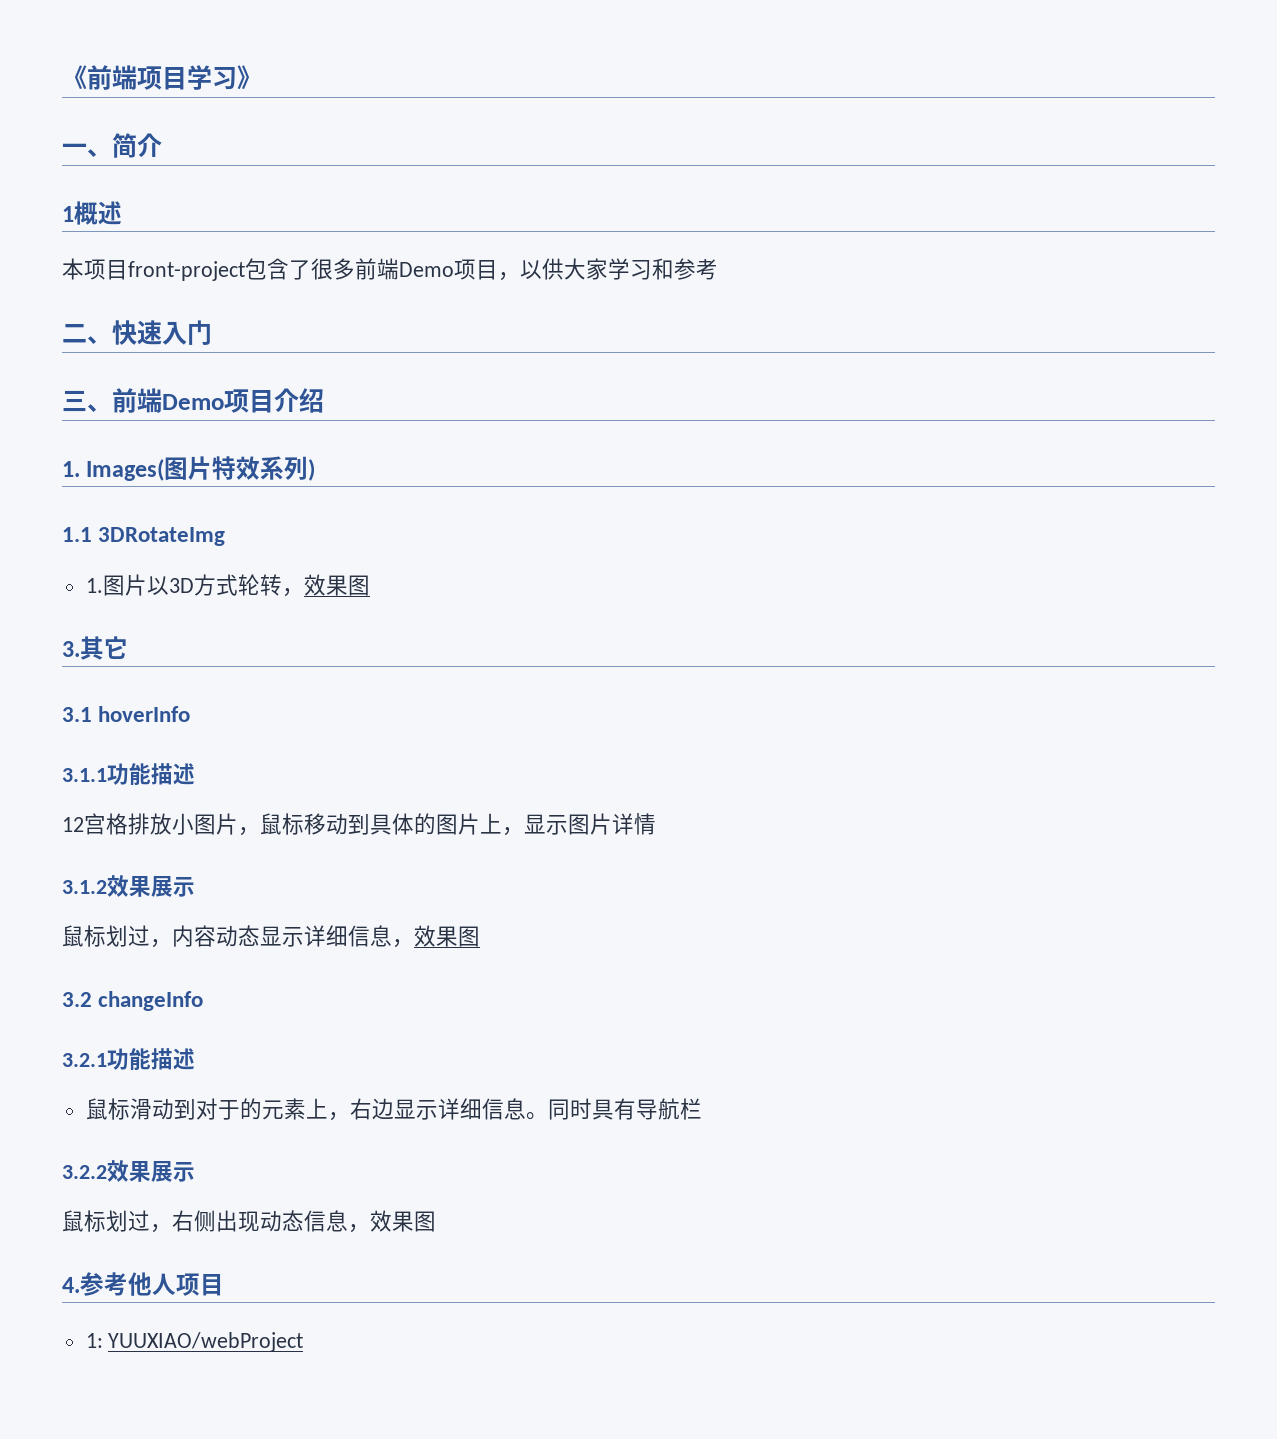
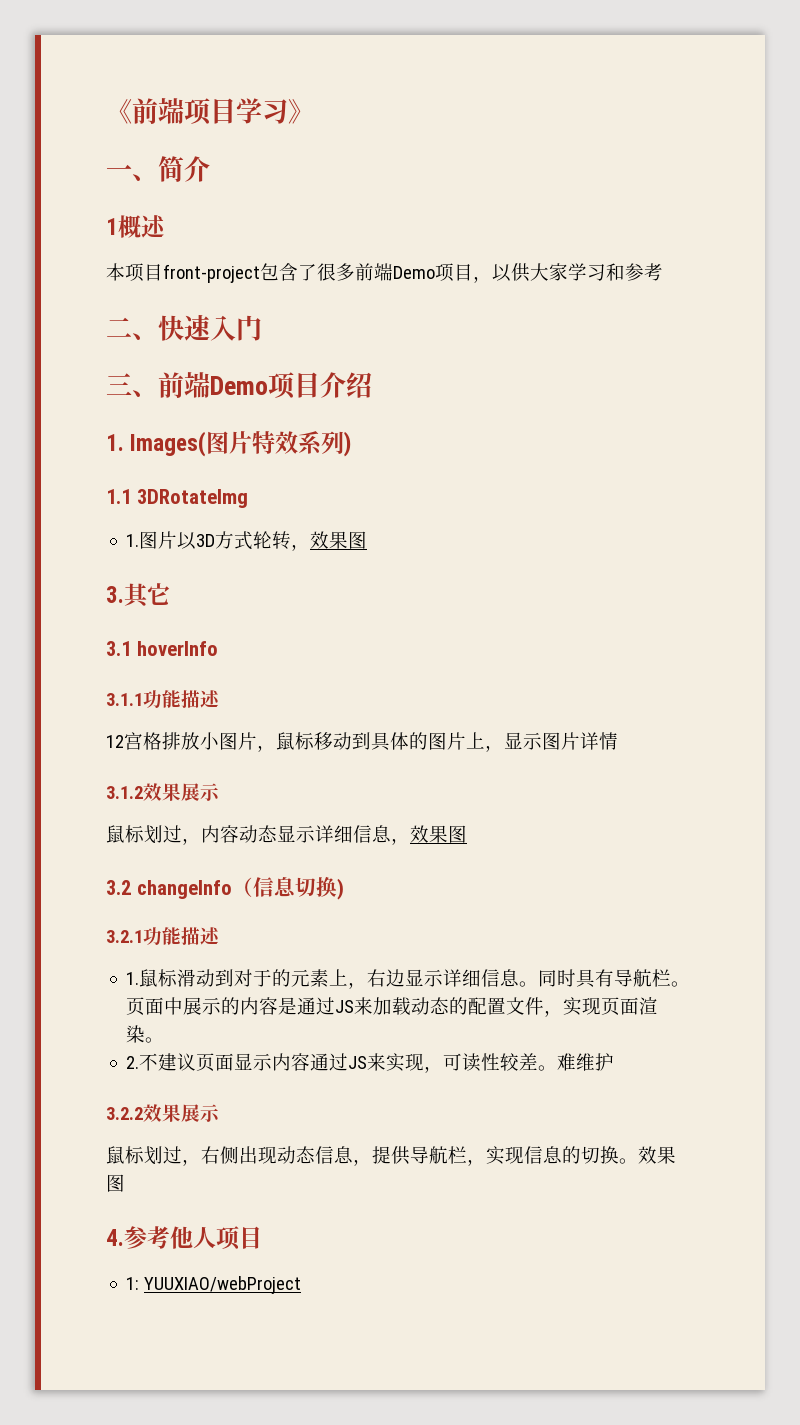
(204, 1001) none -> [231,876,344,900] （信息切换)
(195, 1059) none -> [126,972,140,985] 1.
(702, 1109) none -> [671,981,691,987] [126,997,659,1017] [126,1025,165,1043] [126,1053,615,1073] 。页面中展示的内容是通过JS来加载动态的配置文件，实现页面渲染。 // 2.不建议页面显示内容通过JS来实现，可读性较差。难维护
(370, 1228) none -> [372,1146,638,1166] 提供导航栏，实现信息的切换。

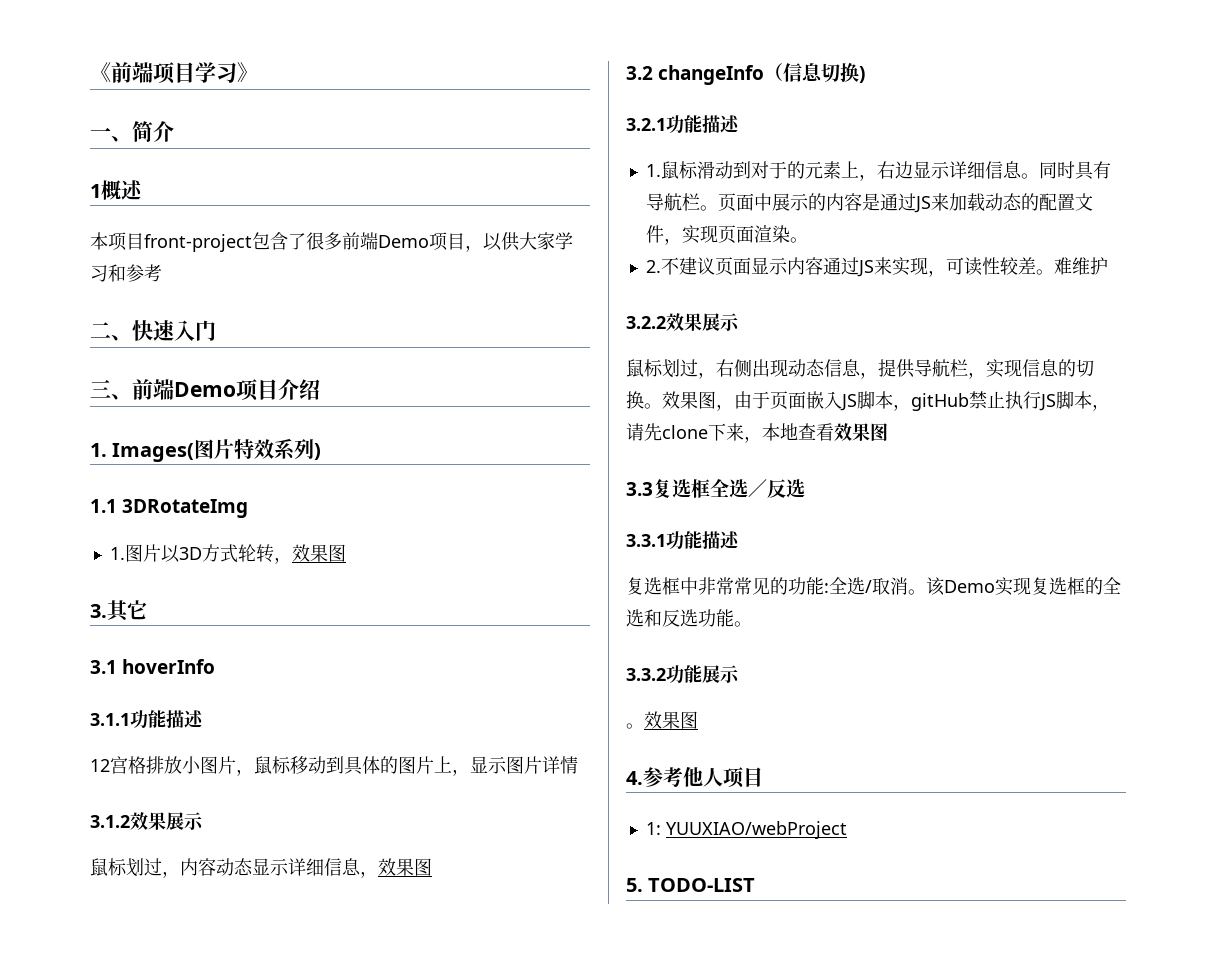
(125, 1183) none -> [716,391,1110,411] [626,423,888,443] [626,479,805,498] [626,531,740,549] [626,577,1121,596] [626,609,752,627] [626,665,740,683] [626,711,698,729] ，由于页面嵌入JS脚本，gitHub禁止执行JS脚本，请先clone下来，本地查看效果图 // 3.3复选框全选／反选 // 3.3.1功能描述 // 复选框中非常常见的功能:全选/取消。该Demo实现复选框的全选和反选功能。 // 3.3.2功能展示 // 。效果图
(302, 1285) none -> [626,878,756,892] // 5. TODO-LIST

